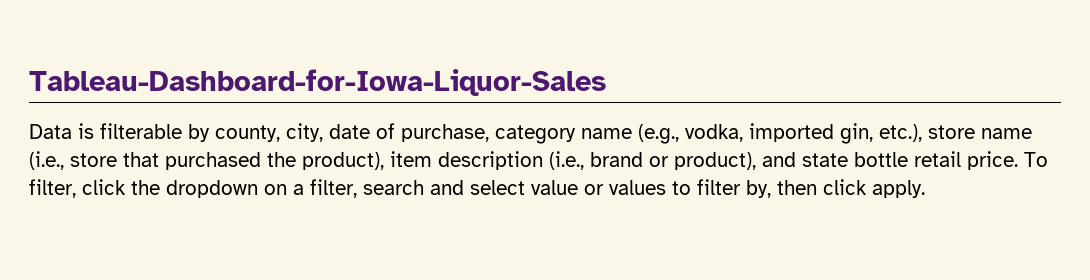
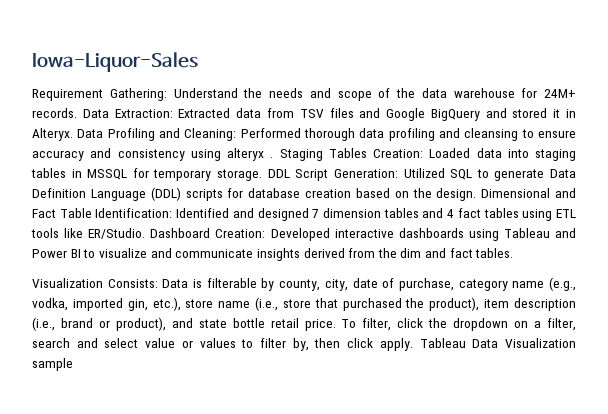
[29,69,606,96] Tableau-Dashboard-for-Iowa-Liquor-Sales // -> [32,52,198,72] [32,88,576,101] [32,108,576,121] [32,128,576,141] [32,148,576,161] [31,168,577,181] [32,187,576,201] [32,208,577,221] [31,228,577,241] [32,248,514,261] [32,278,158,288] Iowa-Liquor-Sales // Requirement Gathering: Understand the needs and scope of the data warehouse for 24M+ records. Data Extraction: Extracted data from TSV files and Google BigQuery and stored it in Alteryx. Data Profiling and Cleaning: Performed thorough data profiling and cleansing to ensure accuracy and consistency using alteryx . Staging Tables Creation: Loaded data into staging tables in MSSQL for temporary storage. DDL Script Generation: Utilized SQL to generate Data Definition Language (DDL) scripts for database creation based on the design. Dimensional and Fact Table Identification: Identified and designed 7 dimension tables and 4 fact tables using ETL tools like ER/Studio. Dashboard Creation: Developed interactive dashboards using Tableau and Power BI to visualize and communicate insights derived from the dim and fact tables. // Visualization Consists:
(925, 189) none -> [419,338,576,348] [32,358,73,371] Tableau Data Visualization sample

